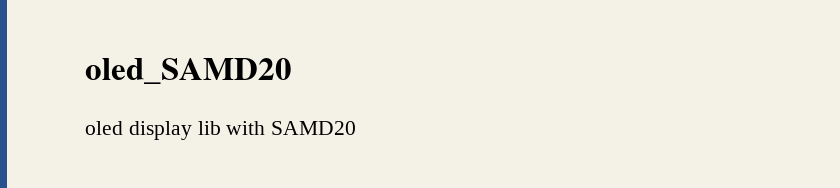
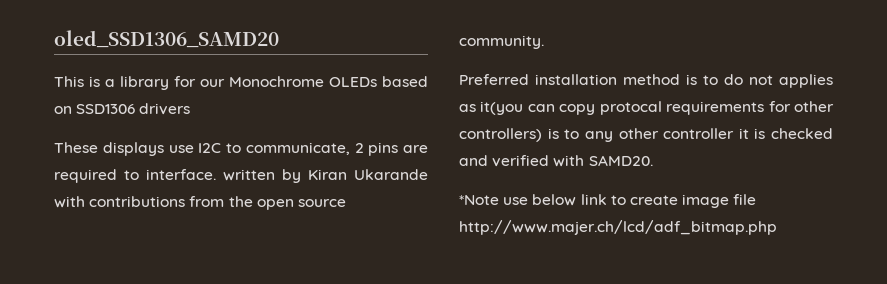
[85,58,292,84] [85,121,357,140] oled_SAMD20 // oled display lib with SAMD20 -> [54,30,279,48] [54,76,428,90] [54,103,191,115] [54,142,428,156] [54,169,428,183] [54,196,346,210] [459,35,544,49] [459,74,833,88] [459,101,834,115] [459,128,833,142] [459,155,653,167] [459,194,757,208] [459,220,777,235] oled_SSD1306_SAMD20 // This is a library for our Monochrome OLEDs based on SSD1306 drivers // These displays use I2C to communicate, 2 pins are required to interface. written by Kiran Ukarande with contributions from the open source community. // Preferred installation method is to do not applies as it(you can copy protocal requirements for other controllers) is to any other controller it is checked and verified with SAMD20. // *Note use below link to create image file http://www.majer.ch/lcd/adf_bitmap.php

